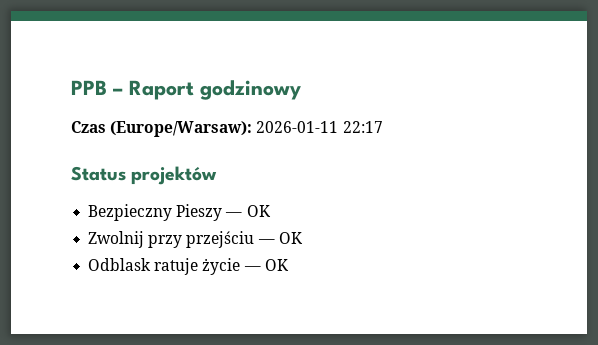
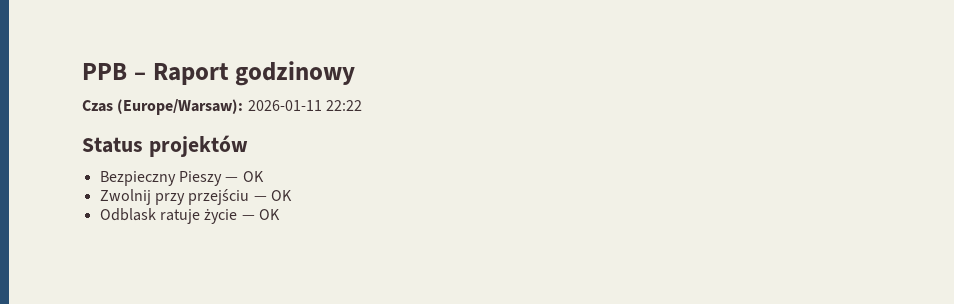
[342,121,383,133] 22:17 -> [325,100,362,111] 22:22

